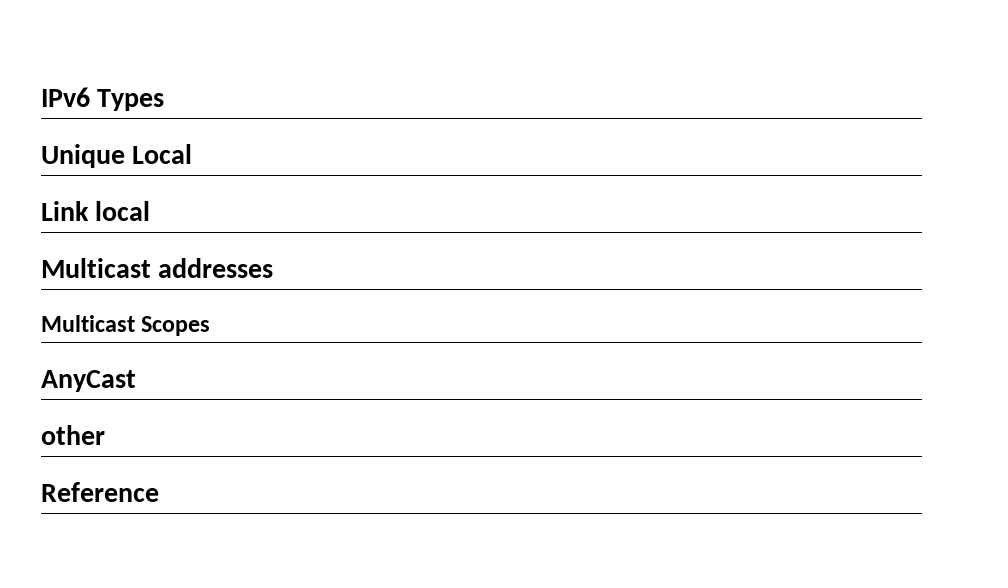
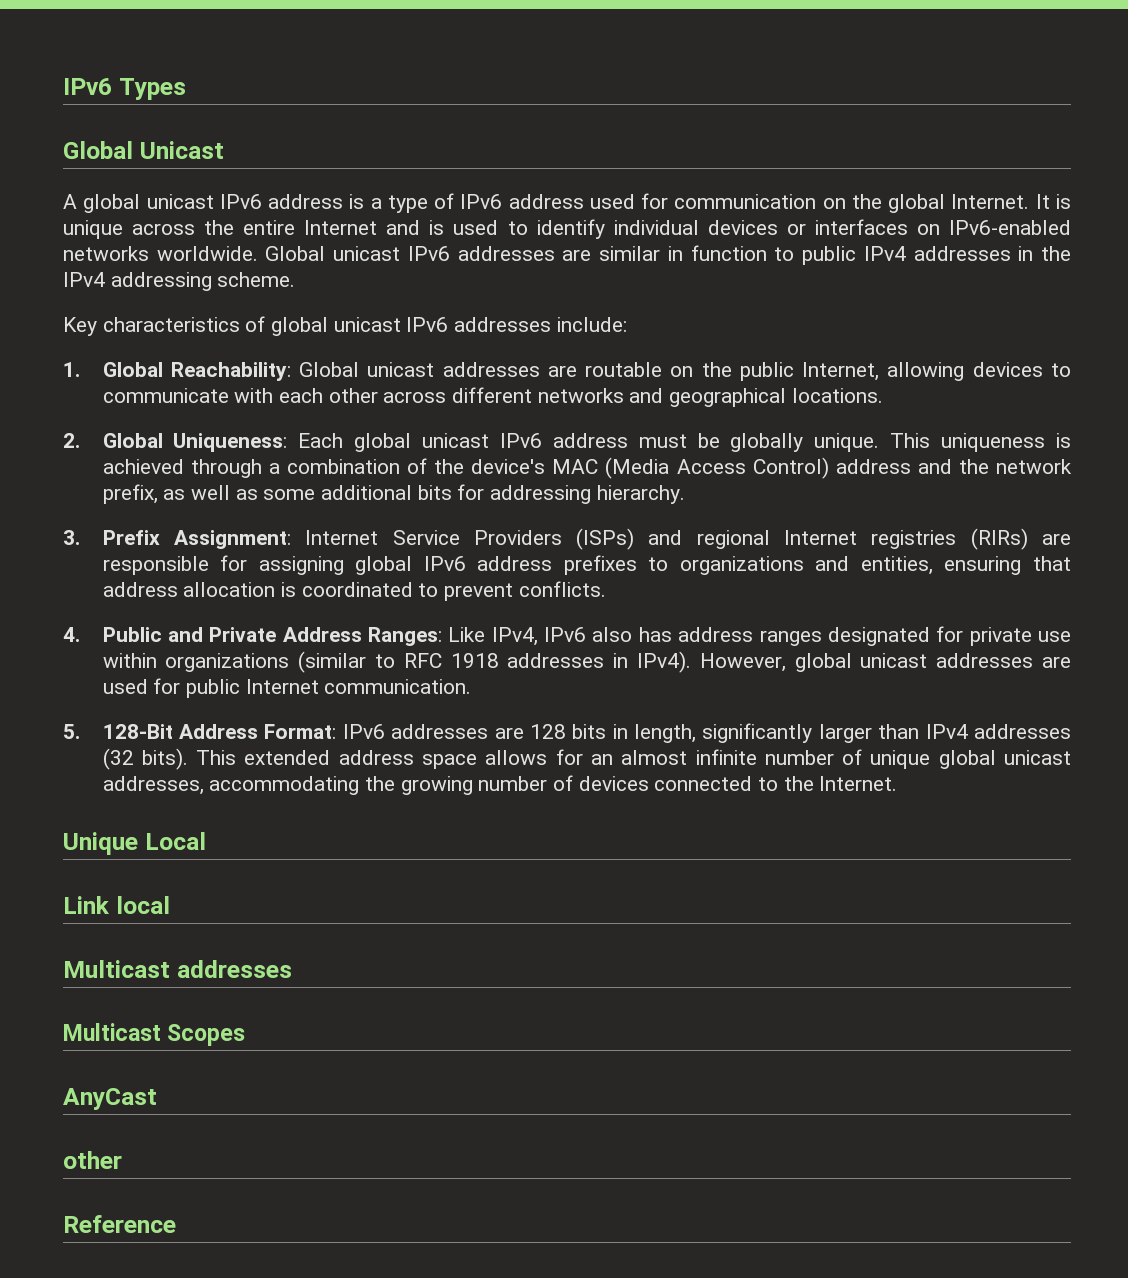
(165, 100) none -> [63,141,224,159] [63,193,1072,213] [63,219,1071,239] [63,245,1072,265] [63,272,296,291] [63,316,627,336] [63,362,1071,381] [102,387,883,407] [63,433,1072,452] [102,457,1073,479] [102,484,685,504] [63,528,1071,550] [102,555,1071,575] [102,581,606,601] [63,626,1071,646] [102,651,1071,673] [102,678,472,698] [63,723,1071,743] [102,748,1071,770] [102,775,898,795] // Global Unicast // A global unicast IPv6 address is a type of IPv6 address used for communication on the global Internet. It is unique across the entire Internet and is used to identify individual devices or interfaces on IPv6-enabled networks worldwide. Global unicast IPv6 addresses are similar in function to public IPv4 addresses in the IPv4 addressing scheme. // Key characteristics of global unicast IPv6 addresses include: // 1. Global Reachability: Global unicast addresses are routable on the public Internet, allowing devices to communicate with each other across different networks and geographical locations. // 2. Global Uniqueness: Each global unicast IPv6 address must be globally unique. This uniqueness is achieved through a combination of the device's MAC (Media Access Control) address and the network prefix, as well as some additional bits for addressing hierarchy. // 3. Prefix Assignment: Internet Service Providers (ISPs) and regional Internet registries (RIRs) are responsible for assigning global IPv6 address prefixes to organizations and entities, ensuring that address allocation is coordinated to prevent conflicts. // 4. Public and Private Address Ranges: Like IPv4, IPv6 also has address ranges designated for private use within organizations (similar to RFC 1918 addresses in IPv4). However, global unicast addresses are used for public Internet communication. // 5. 128-Bit Address Format: IPv6 addresses are 128 bits in length, significantly larger than IPv4 addresses (32 bits). This extended address space allows for an almost infinite number of unique global unicast addresses, accommodating the growing number of devices connected to the Internet.

